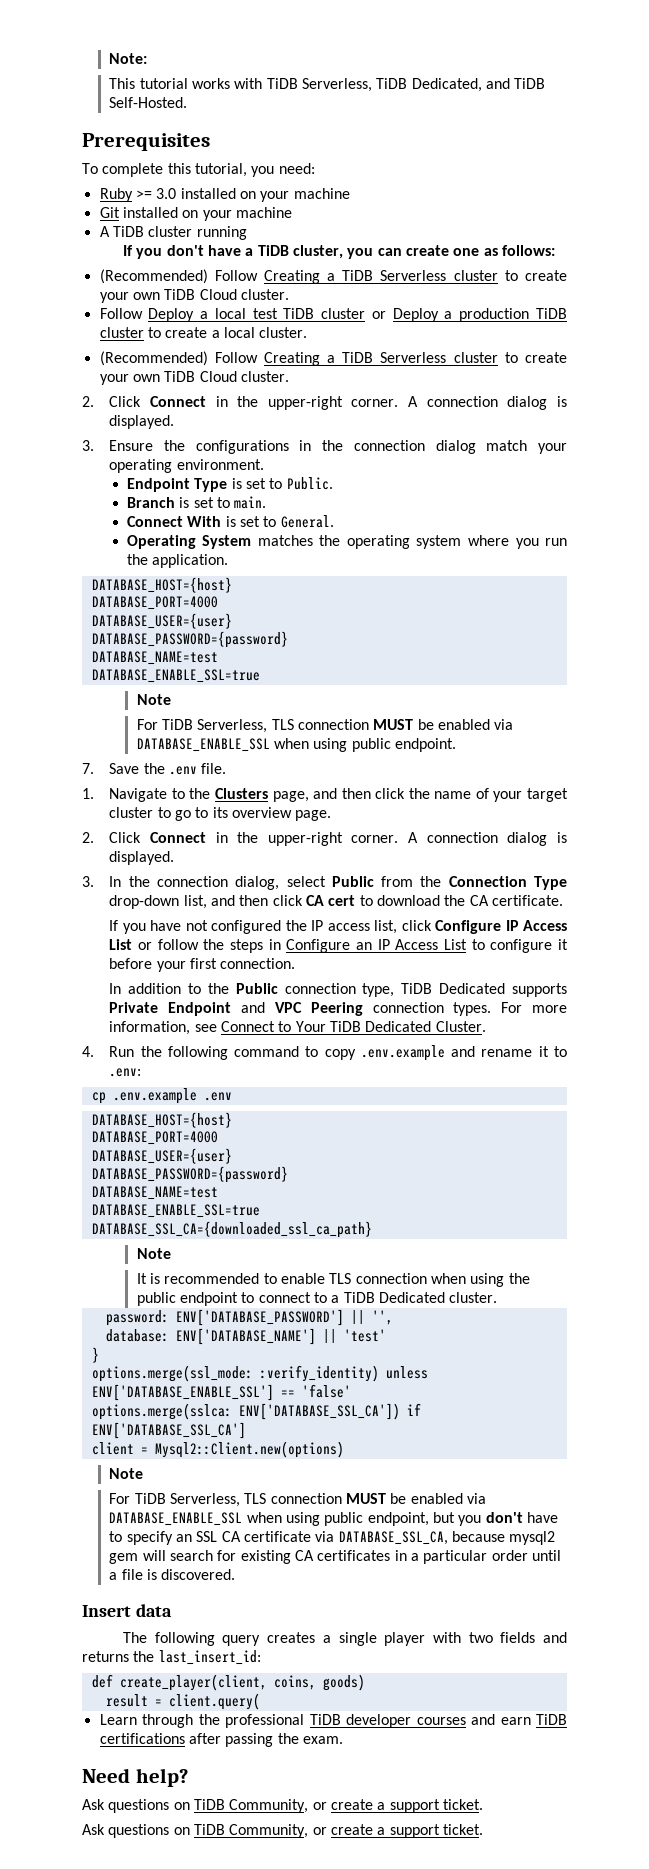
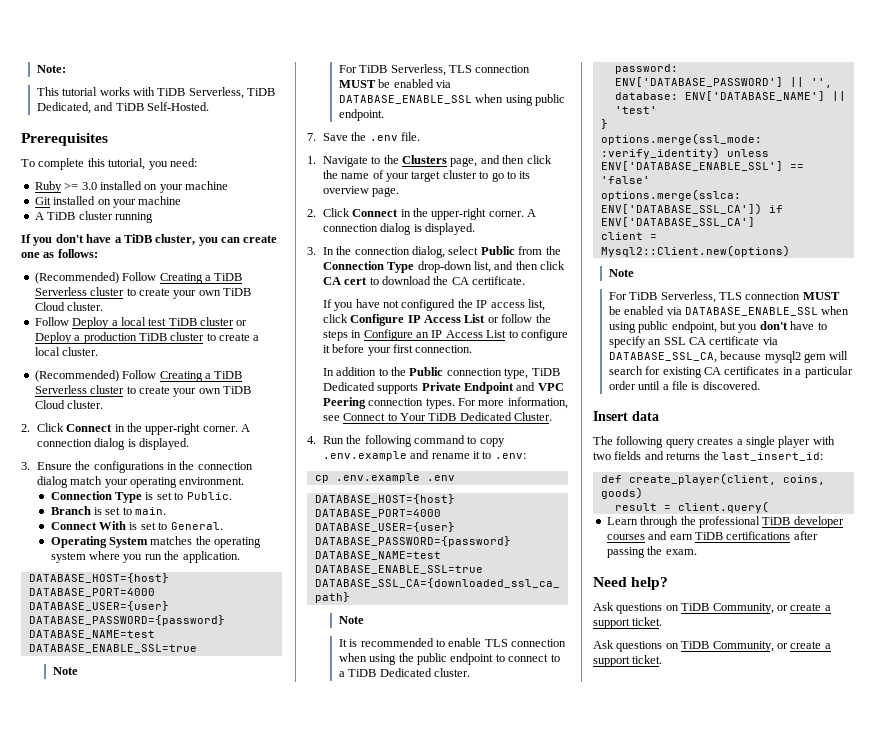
[126,478,190,492] Endpoint -> [50,491,112,500] Connection

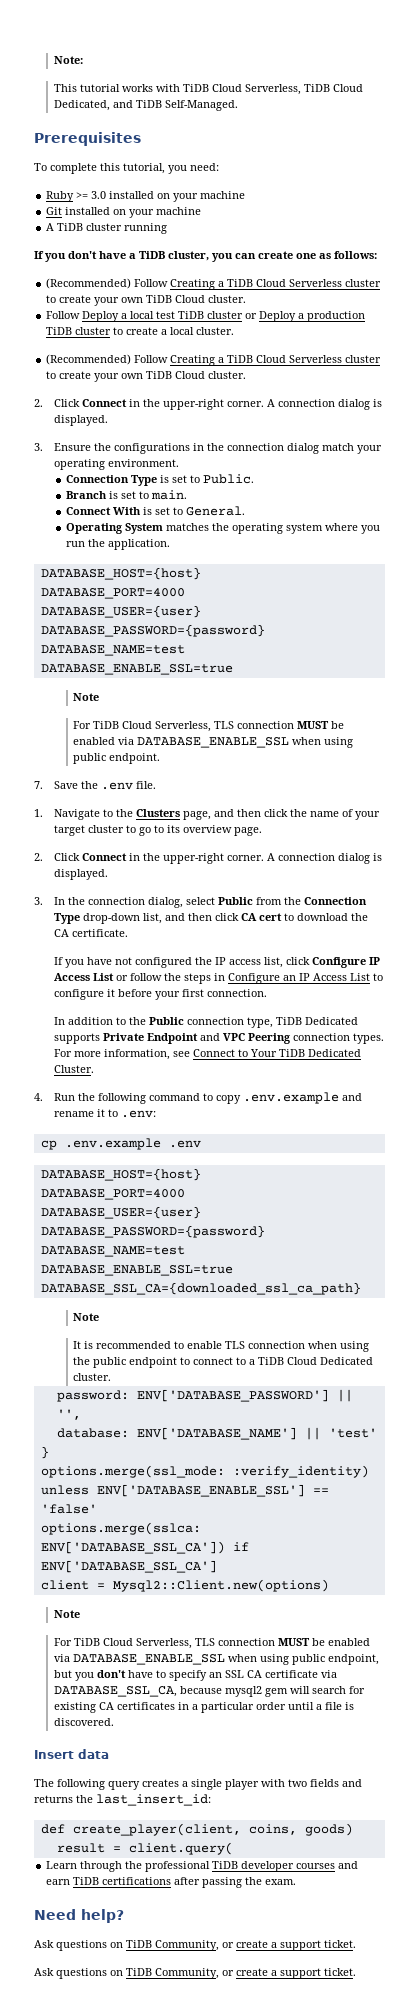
(186, 92) none -> [211,84,242,92] Cloud
(276, 92) none -> [332,84,363,92] Cloud
[147,102,210,111] Self-Hosted. -> [164,100,238,111] Self-Managed.
(243, 277) none -> [256,279,287,287] Cloud
(243, 375) none -> [256,355,287,363] Cloud
(388, 69) none -> [122,721,153,729] Cloud
(377, 673) none -> [287,1357,318,1365] Cloud
(658, 296) none -> [102,1638,133,1646] Cloud

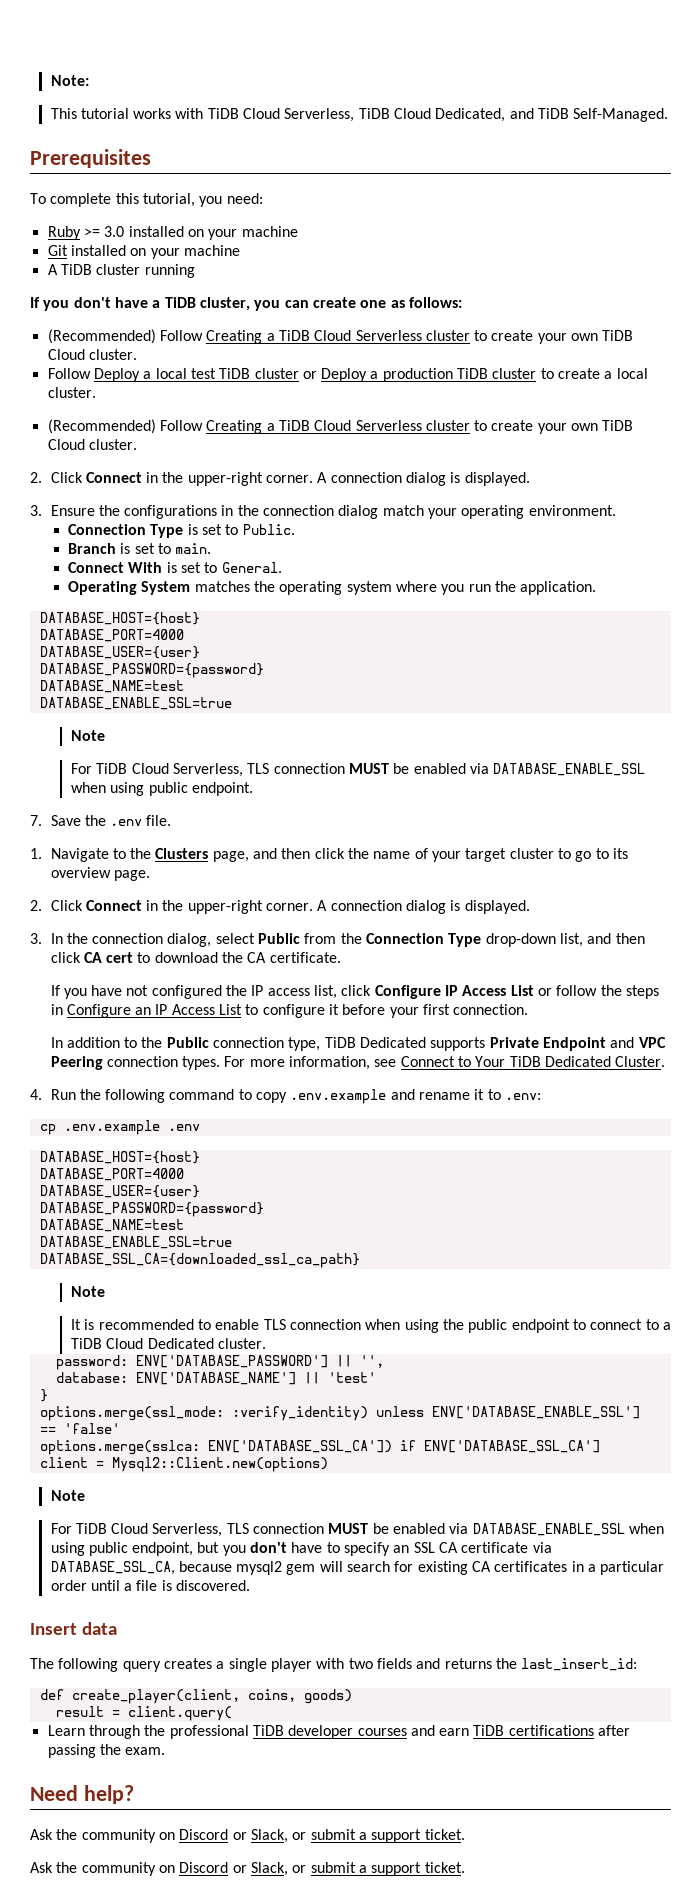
[56,1940,356,1951] [34,1968,268,1979] questions on TiDB Community, or create a support ticket. // Ask questions on TiDB Community, or create -> [56,1829,465,1843] [30,1862,356,1876] the community on Discord or Slack, or submit a support ticket. // Ask the community on Discord or Slack, or submit

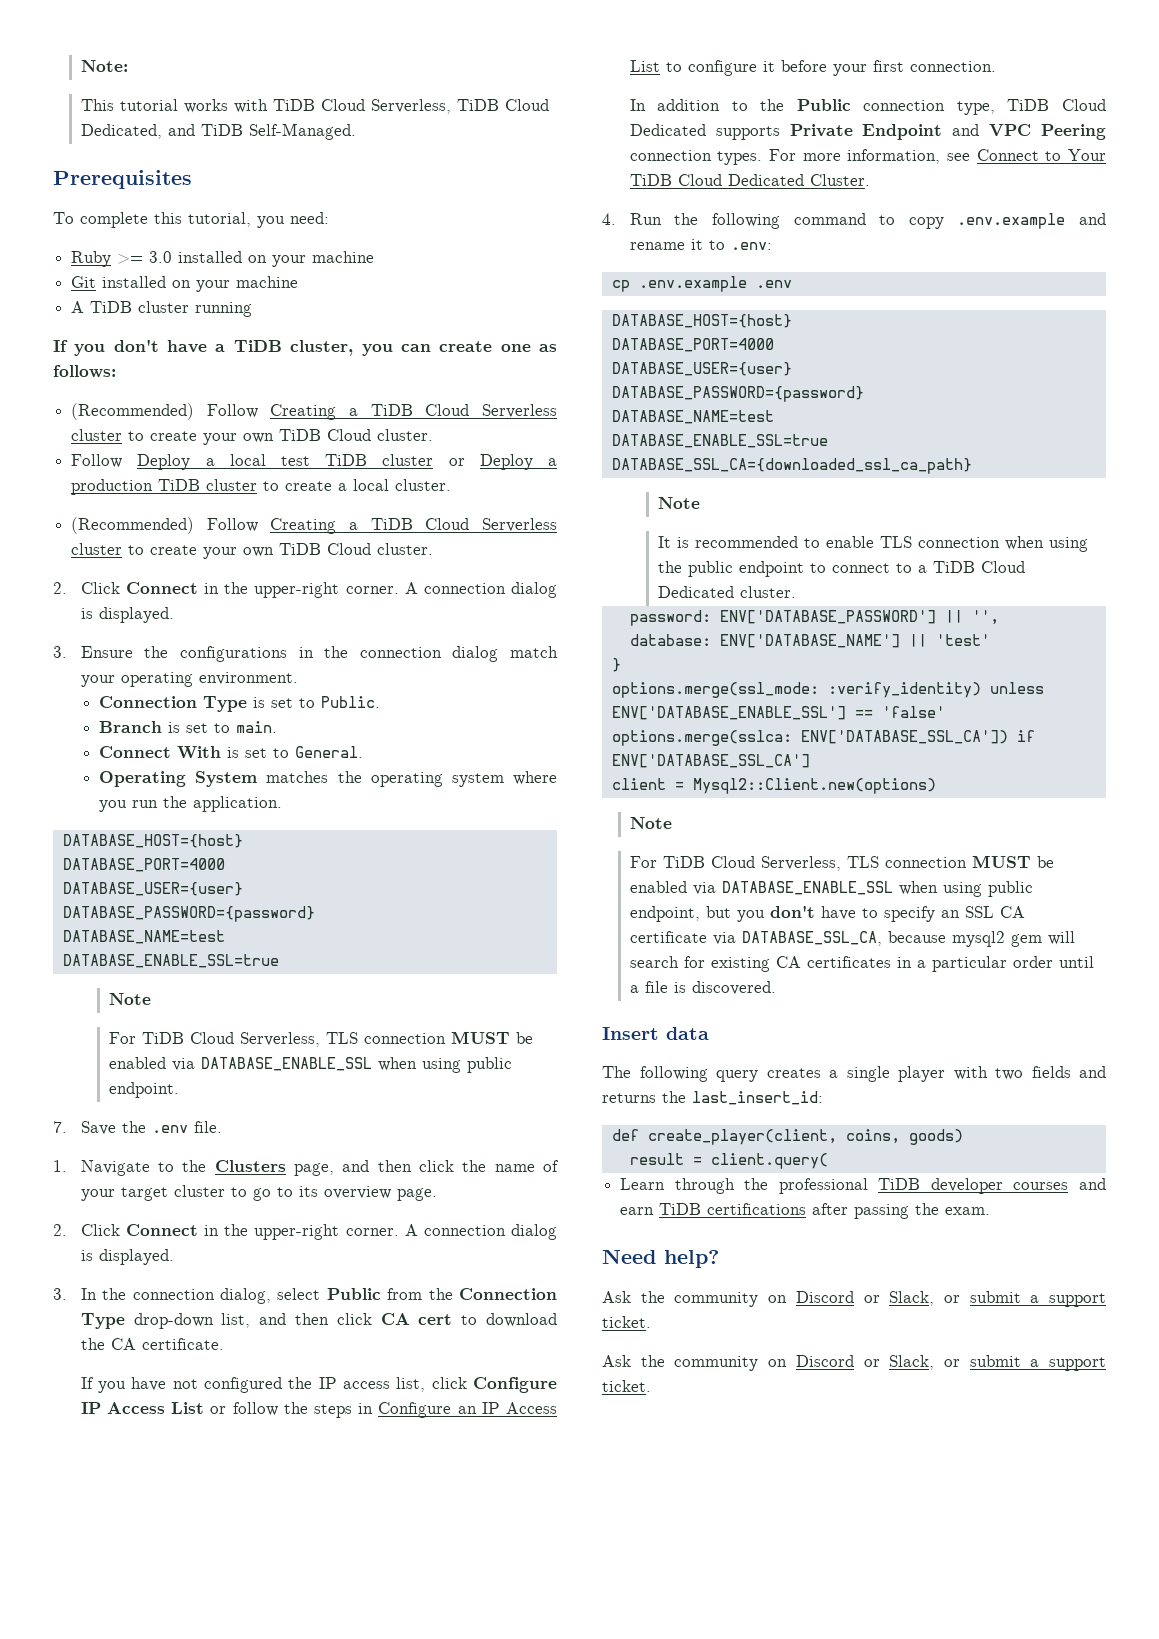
(356, 1042) none -> [1062,99,1106,111] Cloud
(541, 1061) none -> [677,174,722,186] Cloud

